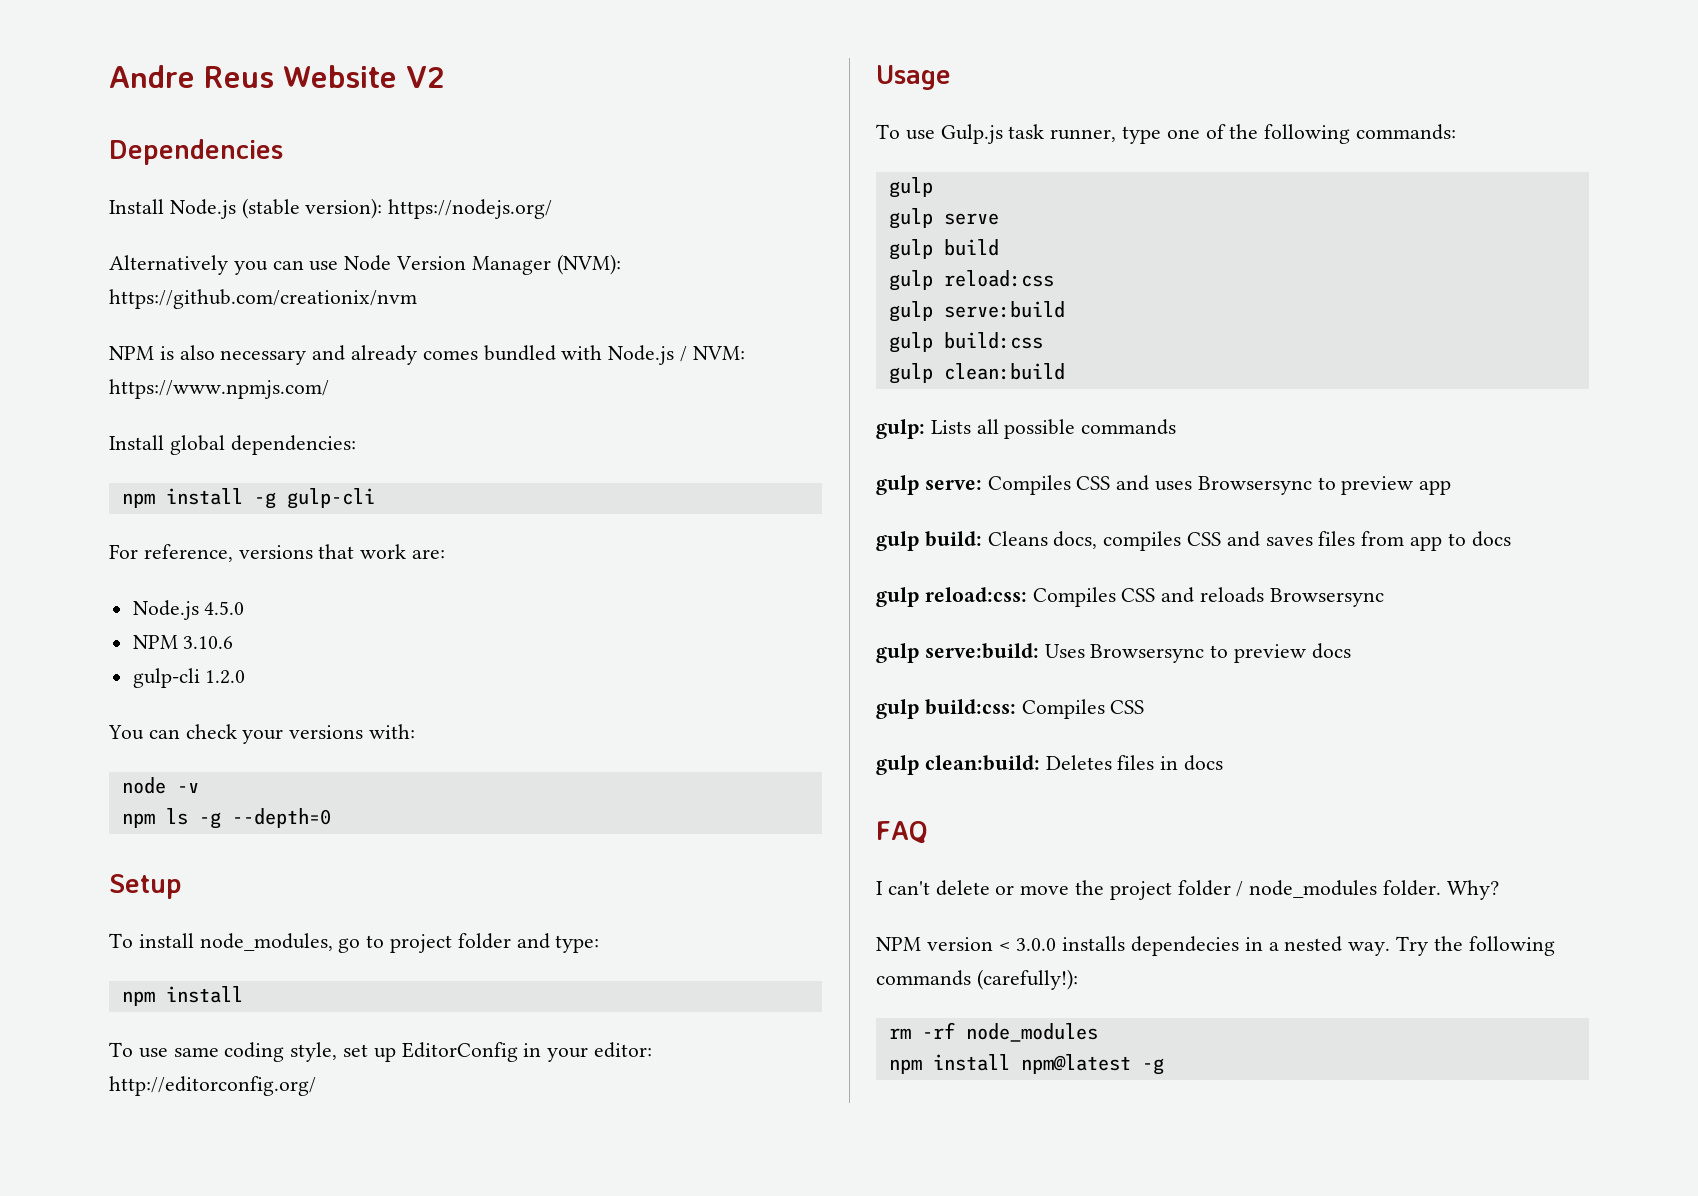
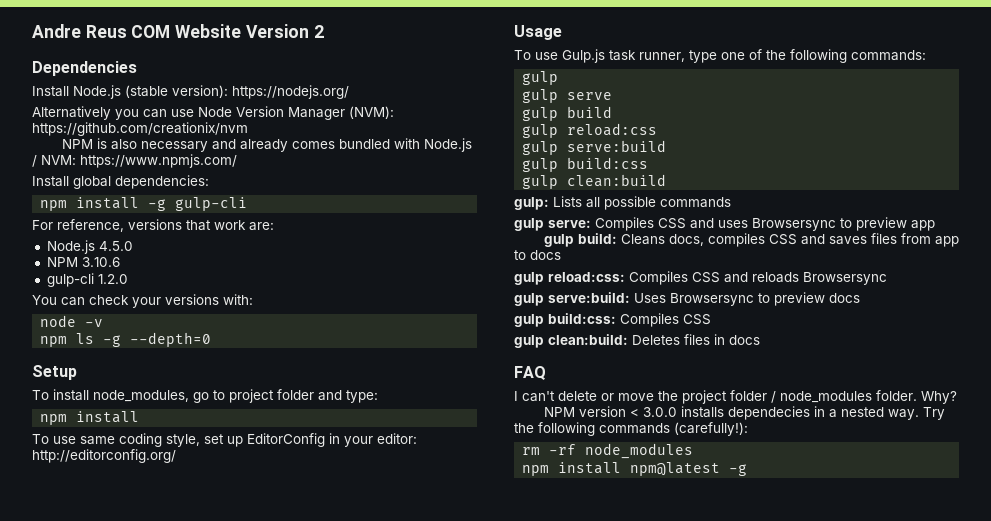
[283,65,445,88] Website V2 -> [131,24,324,38] COM Website Version 2

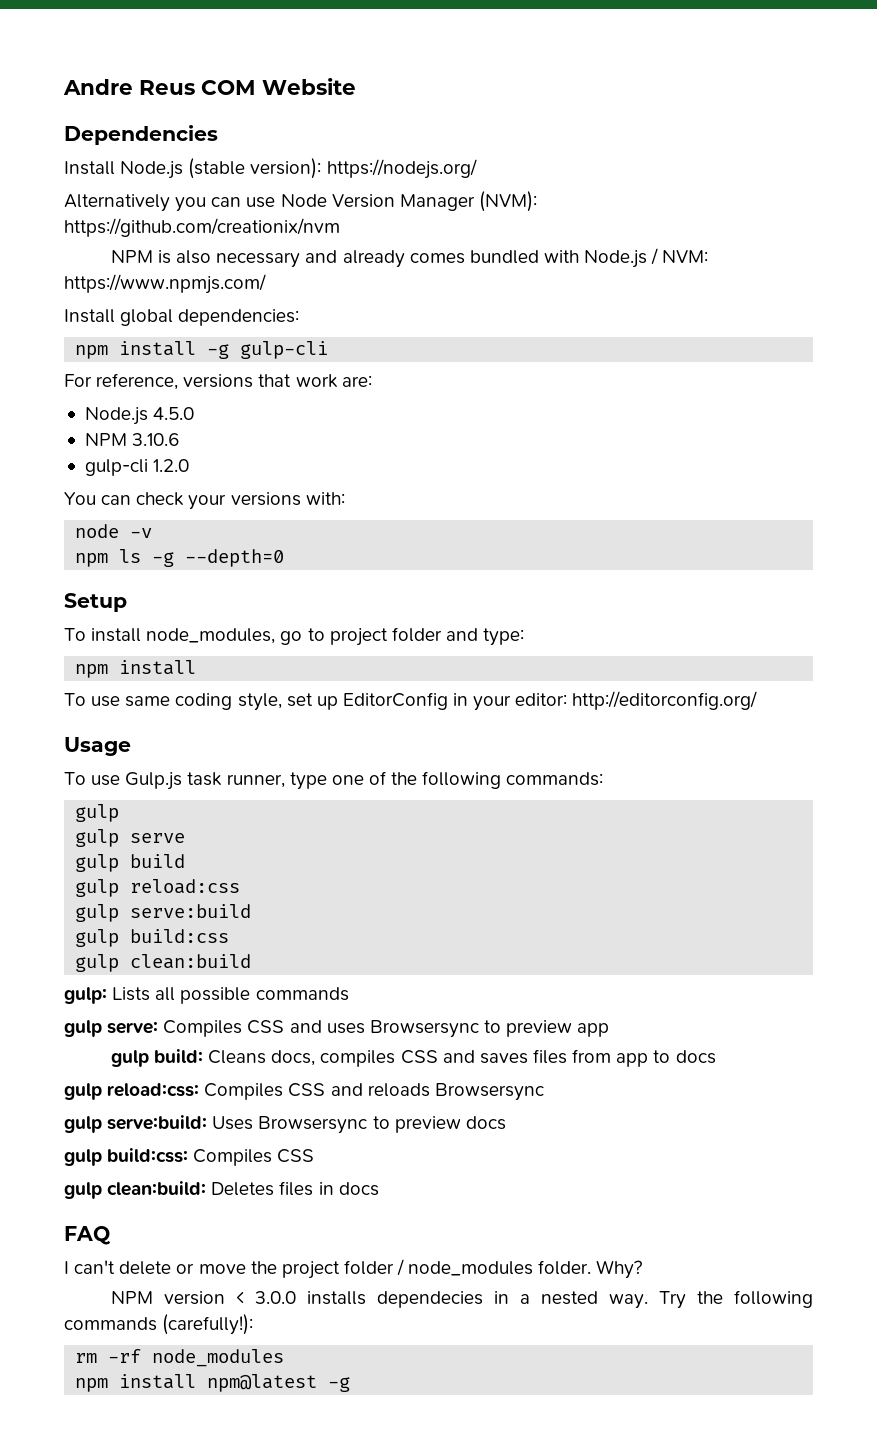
[245,24,324,38] Version 2 -> (356, 86) none

